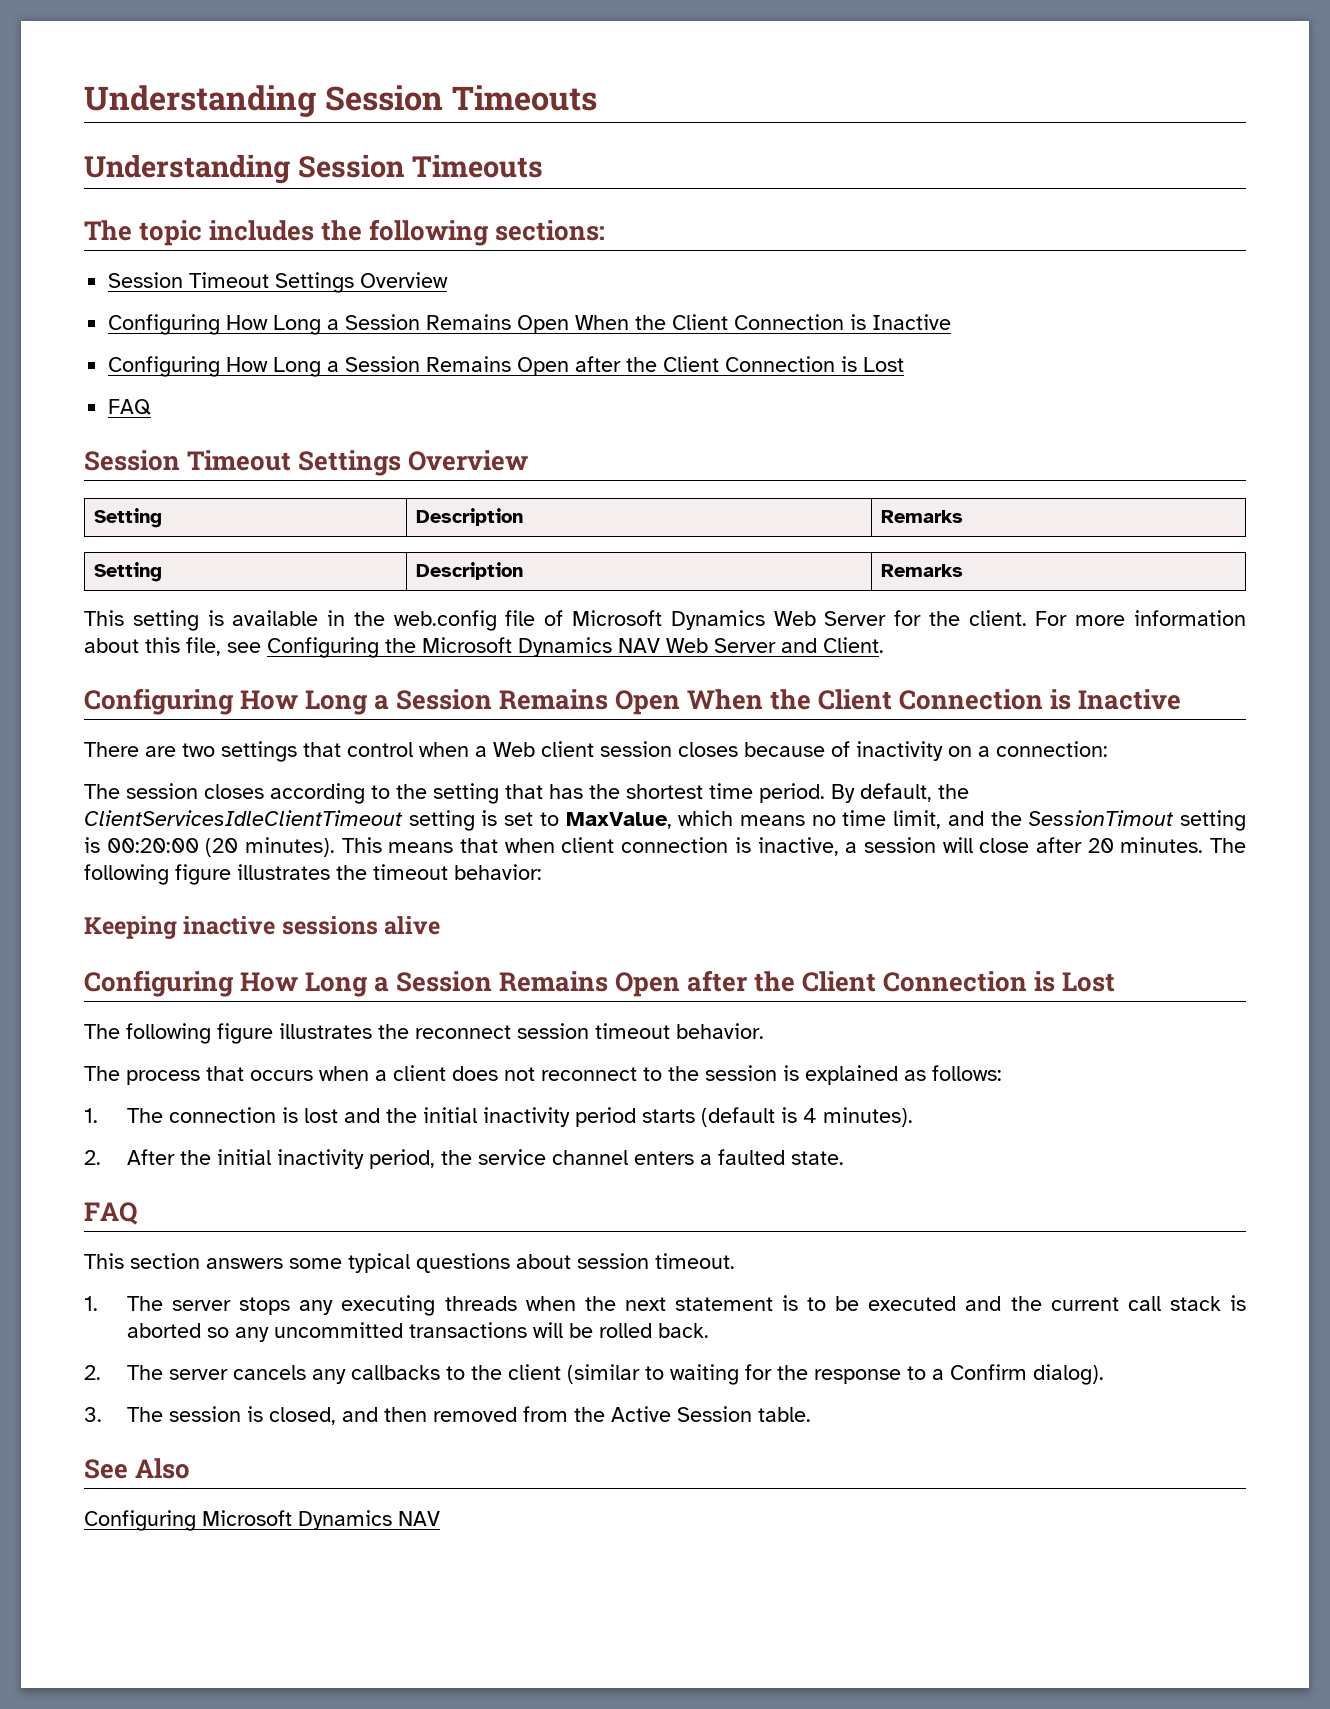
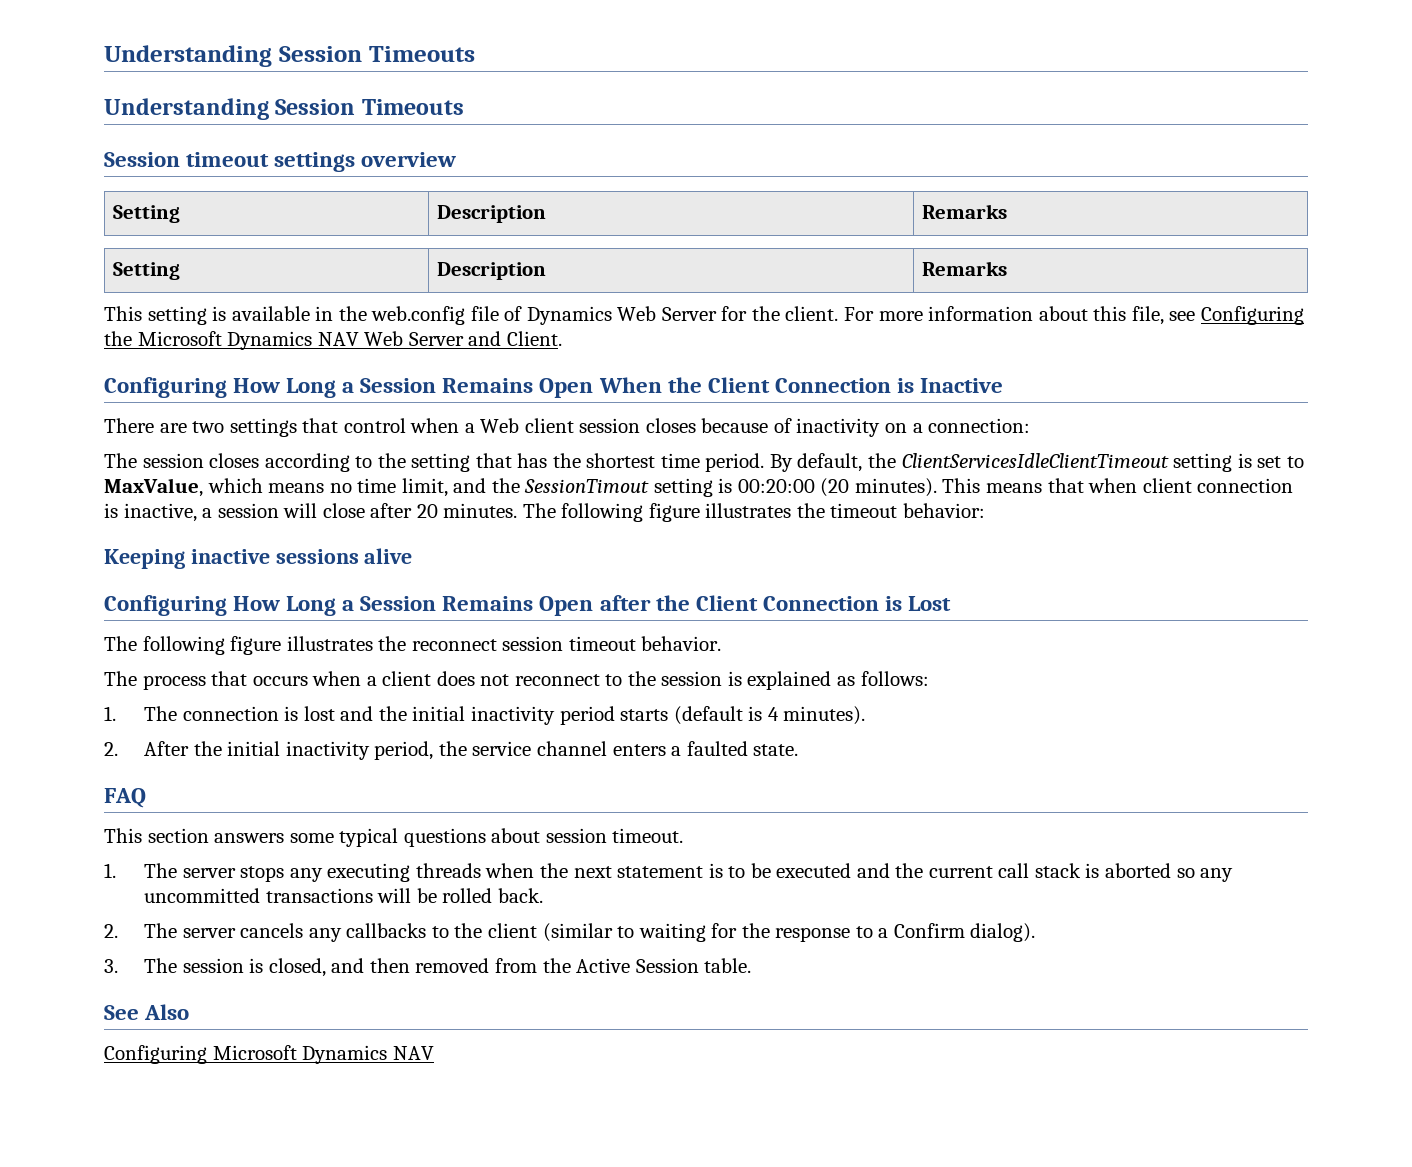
[84,219,606,246] [108,272,449,293] [108,314,952,335] [108,356,905,377] [108,399,152,415] [84,450,529,476] The topic includes the following sections: // Session Timeout Settings Overview // Configuring How Long a Session Remains Open When the Client Connection is Inactive // Configuring How Long a Session Remains Open after the Client Connection is Lost // FAQ // Session Timeout Settings Overview -> [104,152,457,172] Session timeout settings overview
[572,610,662,626] Microsoft -> (523, 313) none

